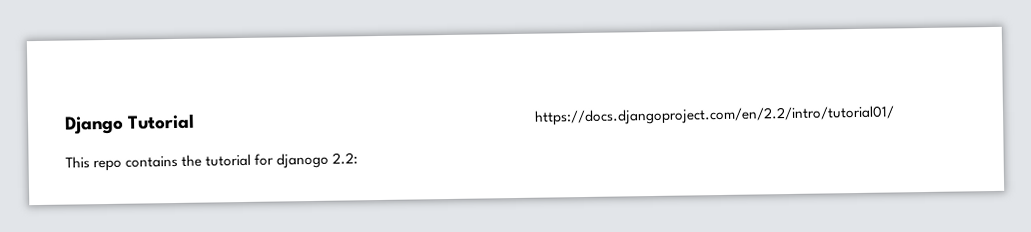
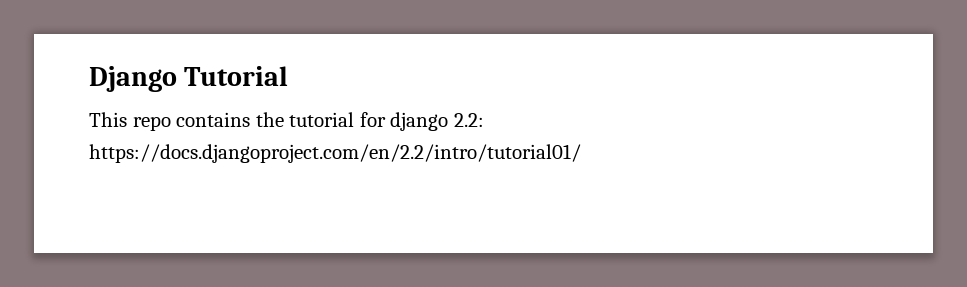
[276,152,330,169] djanogo -> [390,112,449,131] django

